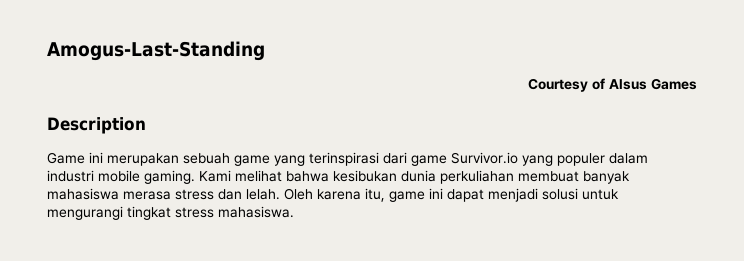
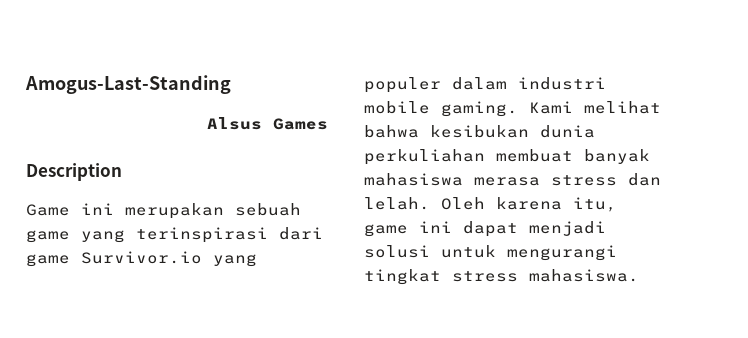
[528,78,605,92] Courtesy of -> (231, 84) none

